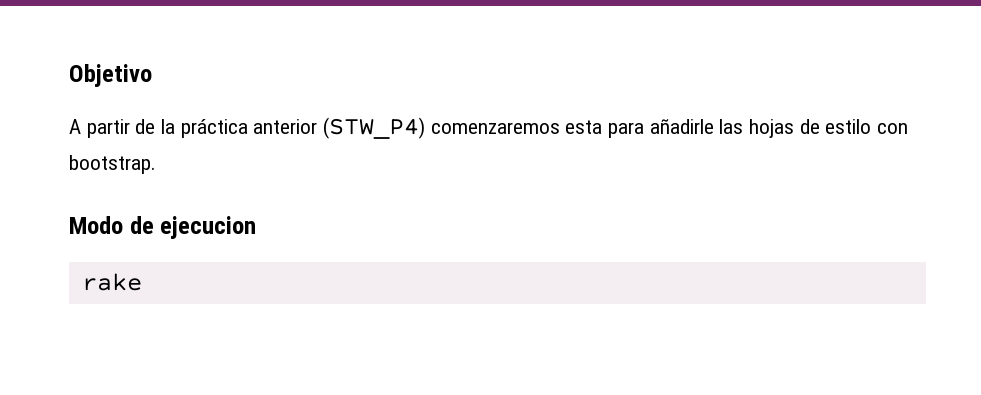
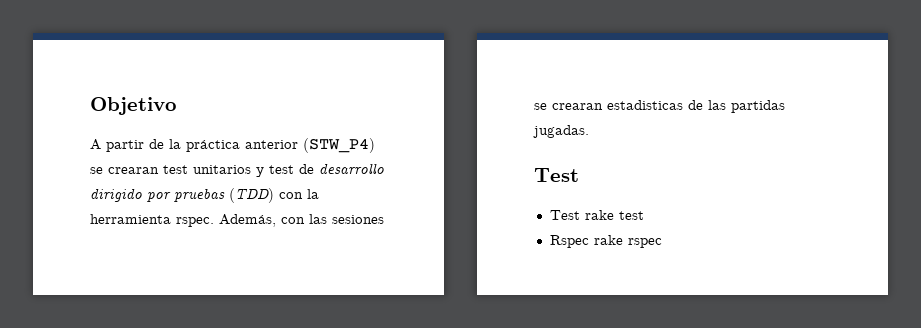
[430,119,909,138] [69,155,156,174] [69,216,257,239] [81,273,142,291] comenzaremos esta para añadirle las hojas de estilo con bootstrap. // Modo de ejecucion // rake -> [90,163,384,177] [90,188,319,203] [90,214,384,227] [534,100,785,113] [533,125,589,138] [534,168,579,182] [549,210,644,220] [549,235,662,248] se crearan test unitarios y test de desarrollo dirigido por pruebas (TDD) con la herramienta rspec. Además, con las sesiones se crearan estadisticas de las partidas jugadas. // Test // Test rake test // Rspec rake rspec

